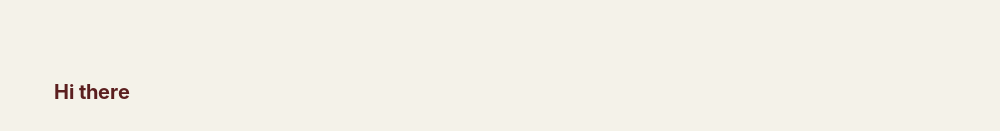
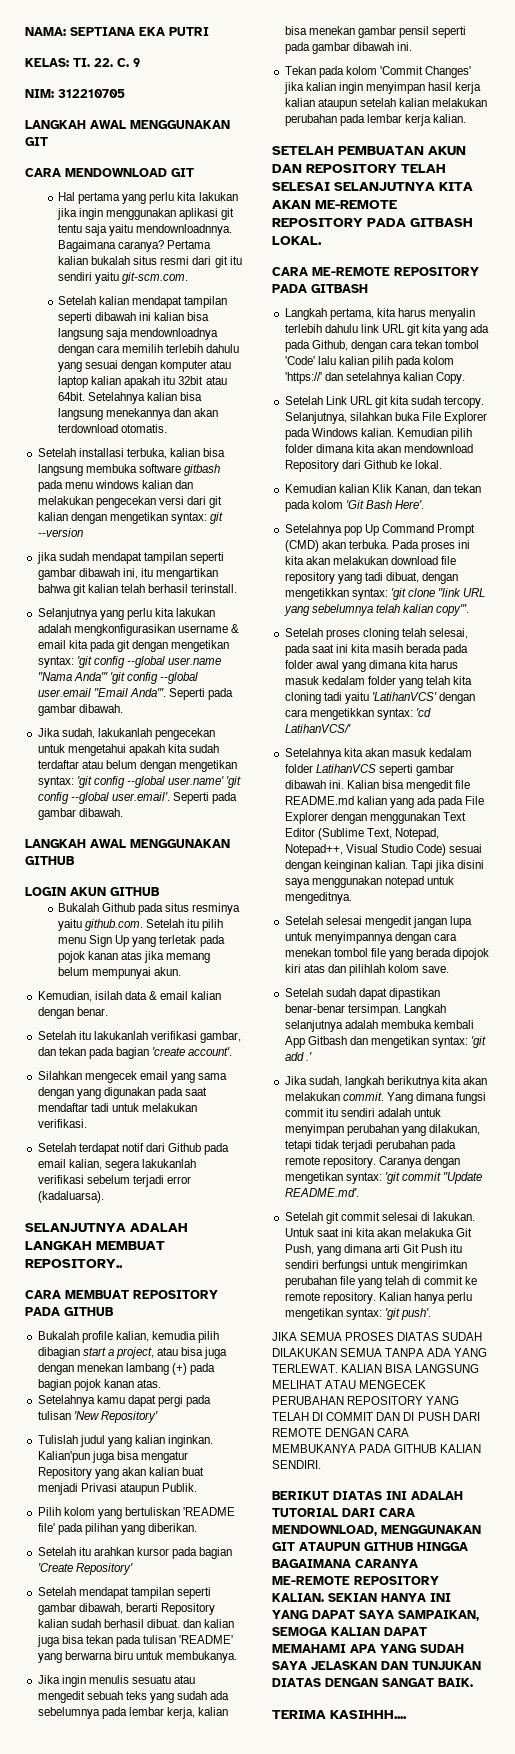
[54,84,131,99] Hi there -> [25,27,209,36] [25,58,140,67] [25,89,125,98] [25,120,230,129] [25,137,48,146] [25,168,194,177] [58,192,238,204] [57,208,235,220] [58,224,233,236] [58,240,212,252] [58,256,242,268] [58,272,189,284] [58,296,228,308] [58,312,210,324] [58,328,219,340] [58,344,240,356] [58,360,232,372] [58,376,227,388] [58,392,203,404] [58,408,219,420] [58,424,168,433] [37,448,226,459] [37,464,220,476] [37,480,194,492] [37,496,223,508] [37,512,224,524] [37,528,83,537] [36,552,225,564] [37,568,219,580] [37,584,238,596] [37,608,216,620] [37,624,239,636] [37,640,230,652] [37,656,222,668] [37,672,199,684] [37,688,234,700] [37,704,123,716] [37,728,215,740] [37,744,220,756] [37,760,238,772] [37,776,242,788] [37,792,238,804] [37,808,123,820] [25,839,230,848] [25,856,75,865] [25,887,160,896] [58,903,241,915] [58,919,224,931] [58,935,225,947] [58,951,211,963] [58,967,182,979] [37,991,222,1002] [37,1007,108,1019] [37,1031,242,1043] [37,1047,233,1059] [37,1071,228,1083] [37,1087,208,1099] [37,1103,197,1112] [37,1119,87,1128] [37,1143,230,1155] [37,1159,196,1171] [37,1175,191,1187] [37,1191,104,1203] [25,1223,188,1232] [25,1241,165,1250] [25,1259,123,1268] [25,1290,218,1299] [25,1307,114,1316] [37,1331,220,1343] [37,1347,228,1359] [37,1363,216,1375] [37,1379,161,1391] [37,1395,212,1407] [37,1411,158,1423] [37,1435,214,1447] [37,1451,188,1463] [37,1467,205,1479] [37,1483,197,1495] [37,1507,236,1519] [37,1523,198,1535] [37,1547,233,1559] [37,1563,133,1575] [37,1587,211,1599] [37,1603,215,1615] [37,1619,235,1628] [36,1635,234,1647] [37,1651,238,1663] [37,1675,196,1687] [37,1691,230,1703] [37,1707,229,1719] [284,26,467,38] [284,42,412,54] [284,66,472,78] [283,82,482,94] [284,98,488,110] [284,114,467,126] [272,146,466,155] [272,164,446,173] [272,182,473,191] [272,200,397,209] [272,218,473,227] [272,236,322,245] [272,267,479,276] [272,284,368,293] [284,308,476,320] [284,324,490,336] [284,340,480,352] [284,356,455,368] [284,372,466,384] [284,396,485,408] [284,412,488,424] [284,428,473,440] [284,444,474,453] [284,460,443,472] [284,484,482,495] [284,500,425,512] [284,524,476,536] [284,540,471,552] [284,556,457,565] [284,572,459,584] [284,588,486,600] [283,604,470,616] [284,628,469,640] [284,644,469,656] [284,660,459,672] [284,676,473,688] [284,692,476,704] [284,708,431,720] [284,724,351,733] [284,748,473,760] [284,764,454,776] [284,780,471,792] [284,796,485,808] [284,812,466,824] [284,828,439,840] [284,844,483,856] [284,860,485,872] [284,876,454,888] [284,892,352,904] [284,916,473,928] [284,932,457,944] [284,948,490,960] [284,964,450,976] [284,988,440,1000] [284,1004,446,1016] [284,1020,474,1032] [284,1036,487,1048] [284,1052,312,1061] [284,1076,488,1088] [284,1092,487,1104] [284,1108,442,1117] [284,1124,480,1136] [284,1140,457,1152] [284,1156,460,1168] [284,1172,483,1184] [284,1188,359,1197] [284,1212,476,1224] [284,1228,473,1237] [284,1244,463,1256] [284,1260,467,1272] [284,1276,478,1288] [284,1292,473,1304] [284,1308,431,1320] [272,1332,483,1341] [272,1348,488,1357] [272,1364,480,1373] [272,1380,427,1389] [272,1396,460,1405] [272,1412,480,1421] [272,1428,410,1437] [272,1444,482,1453] [272,1460,321,1469] [272,1491,463,1500] [272,1508,415,1517] [272,1525,481,1536] [272,1542,468,1551] [272,1559,418,1568] [272,1576,439,1585] [272,1593,451,1602] [272,1610,479,1621] [272,1627,427,1636] [272,1644,464,1653] [272,1661,481,1670] [272,1678,473,1687] [272,1710,407,1719] NAMA: SEPTIANA EKA PUTRI // KELAS: TI. 22. C. 9 // NIM: 312210705 // LANGKAH AWAL MENGGUNAKAN GIT // CARA MENDOWNLOAD GIT // Hal pertama yang perlu kita lakukan jika ingin menggunakan aplikasi git tentu saja yaitu mendownloadnnya. Bagaimana caranya? Pertama kalian bukalah situs resmi dari git itu sendiri yaitu git-scm.com. // Setelah kalian mendapat tampilan seperti dibawah ini kalian bisa langsung saja mendownloadnya dengan cara memilih terlebih dahulu yang sesuai dengan komputer atau laptop kalian apakah itu 32bit atau 64bit. Setelahnya kalian bisa langsung menekannya dan akan terdownload otomatis. // Setelah installasi terbuka, kalian bisa langsung membuka software gitbash pada menu windows kalian dan melakukan pengecekan versi dari git kalian dengan mengetikan syntax: git --version // jika sudah mendapat tampilan seperti gambar dibawah ini, itu mengartikan bahwa git kalian telah berhasil terinstall. // Selanjutnya yang perlu kita lakukan adalah mengkonfigurasikan username & email kita pada git dengan mengetikan syntax: 'git config --global user.name "Nama Anda"' 'git config --global user.email "Email Anda"'. Seperti pada gambar dibawah. // Jika sudah, lakukanlah pengecekan untuk mengetahui apakah kita sudah terdaftar atau belum dengan mengetikan syntax: 'git config --global user.name' 'git config --global user.email'. Seperti pada gambar dibawah. // LANGKAH AWAL MENGGUNAKAN GITHUB // LOGIN AKUN GITHUB // Bukalah Github pada situs resminya yaitu github.com. Setelah itu pilih menu Sign Up yang terletak pada pojok kanan atas jika memang belum mempunyai akun. // Kemudian, isilah data & email kalian dengan benar. // Setelah itu lakukanlah verifikasi gambar, dan tekan pada bagian 'create account'. // Silahkan mengecek email yang sama dengan yang digunakan pada saat mendaftar tadi untuk melakukan verifikasi. // Setelah terdapat notif dari Github pada email kalian, segera lakukanlah verifikasi sebelum terjadi error (kadaluarsa). // SELANJUTNYA ADALAH LANGKAH MEMBUAT REPOSITORY.. // CARA MEMBUAT REPOSITORY PADA GITHUB // Bukalah profile kalian, kemudia pilih dibagian start a project, atau bisa juga dengan menekan lambang (+) pada bagian pojok kanan atas. // Setelahnya kamu dapat pergi pada tulisan 'New Repository' // Tulislah judul yang kalian inginkan. Kalian'pun juga bisa mengatur Repository yang akan kalian buat menjadi Privasi ataupun Publik. // Pilih kolom yang bertuliskan 'README file' pada pilihan yang diberikan. // Setelah itu arahkan kursor pada bagian 'Create Repository' // Setelah mendapat tampilan seperti gambar dibawah, berarti Repository kalian sudah berhasil dibuat. dan kalian juga bisa tekan pada tulisan 'README' yang berwarna biru untuk membukanya. // Jika ingin menulis sesuatu atau mengedit sebuah teks yang sudah ada sebelumnya pada lembar kerja, kalian bisa menekan gambar pensil seperti pada gambar dibawah ini. // Tekan pada kolom 'Commit Changes' jika kalian ingin menyimpan hasil kerja kalian ataupun setelah kalian melakukan perubahan pada lembar kerja kalian. // SETELAH PEMBUATAN AKUN DAN REPOSITORY TELAH SELESAI SELANJUTNYA KITA AKAN ME-REMOTE REPOSITORY PADA GITBASH LOKAL. // CARA ME-REMOTE REPOSITORY PADA GITBASH // Langkah pertama, kita harus menyalin terlebih dahulu link URL git kita yang ada pada Github, dengan cara tekan tombol 'Code' lalu kalian pilih pada kolom 'https://' dan setelahnya kalian Copy. // Setelah Link URL git kita sudah tercopy. Selanjutnya, silahkan buka File Explorer pada Windows kalian. Kemudian pilih folder dimana kita akan mendownload Repository dari Github ke lokal. // Kemudian kalian Klik Kanan, dan tekan pada kolom 'Git Bash Here'. // Setelahnya pop Up Command Prompt (CMD) akan terbuka. Pada proses ini kita akan melakukan download file repository yang tadi dibuat, dengan mengetikkan syntax: 'git clone "link URL yang sebelumnya telah kalian copy"'. // Setelah proses cloning telah selesai, pada saat ini kita masih berada pada folder awal yang dimana kita harus masuk kedalam folder yang telah kita cloning tadi yaitu 'LatihanVCS' dengan cara mengetikkan syntax: 'cd LatihanVCS/' // Setelahnya kita akan masuk kedalam folder LatihanVCS seperti gambar dibawah ini. Kalian bisa mengedit file README.md kalian yang ada pada File Explorer dengan menggunakan Text Editor (Sublime Text, Notepad, Notepad++, Visual Studio Code) sesuai dengan keinginan kalian. Tapi jika disini saya menggunakan notepad untuk mengeditnya. // Setelah selesai mengedit jangan lupa untuk menyimpannya dengan cara menekan tombol file yang berada dipojok kiri atas dan pilihlah kolom save. // Setelah sudah dapat dipastikan benar-benar tersimpan. Langkah selanjutnya adalah membuka kembali App Gitbash dan mengetikan syntax: 'git add .' // Jika sudah, langkah berikutnya kita akan melakukan commit. Yang dimana fungsi commit itu sendiri adalah untuk menyimpan perubahan yang dilakukan, tetapi tidak terjadi perubahan pada remote repository. Caranya dengan mengetikan syntax: 'git commit "Update README.md'. // Setelah git commit selesai di lakukan. Untuk saat ini kita akan melakuka Git Push, yang dimana arti Git Push itu sendiri berfungsi untuk mengirimkan perubahan file yang telah di commit ke remote repository. Kalian hanya perlu mengetikan syntax: 'git push'. // JIKA SEMUA PROSES DIATAS SUDAH DILAKUKAN SEMUA TANPA ADA YANG TERLEWAT. KALIAN BISA LANGSUNG MELIHAT ATAU MENGECEK PERUBAHAN REPOSITORY YANG TELAH DI COMMIT DAN DI PUSH DARI REMOTE DENGAN CARA MEMBUKANYA PADA GITHUB KALIAN SENDIRI. // BERIKUT DIATAS INI ADALAH TUTORIAL DARI CARA MENDOWNLOAD, MENGGUNAKAN GIT ATAUPUN GITHUB HINGGA BAGAIMANA CARANYA ME-REMOTE REPOSITORY KALIAN. SEKIAN HANYA INI YANG DAPAT SAYA SAMPAIKAN, SEMOGA KALIAN DAPAT MEMAHAMI APA YANG SUDAH SAYA JELASKAN DAN TUNJUKAN DIATAS DENGAN SANGAT BAIK. // TERIMA KASIHHH....

